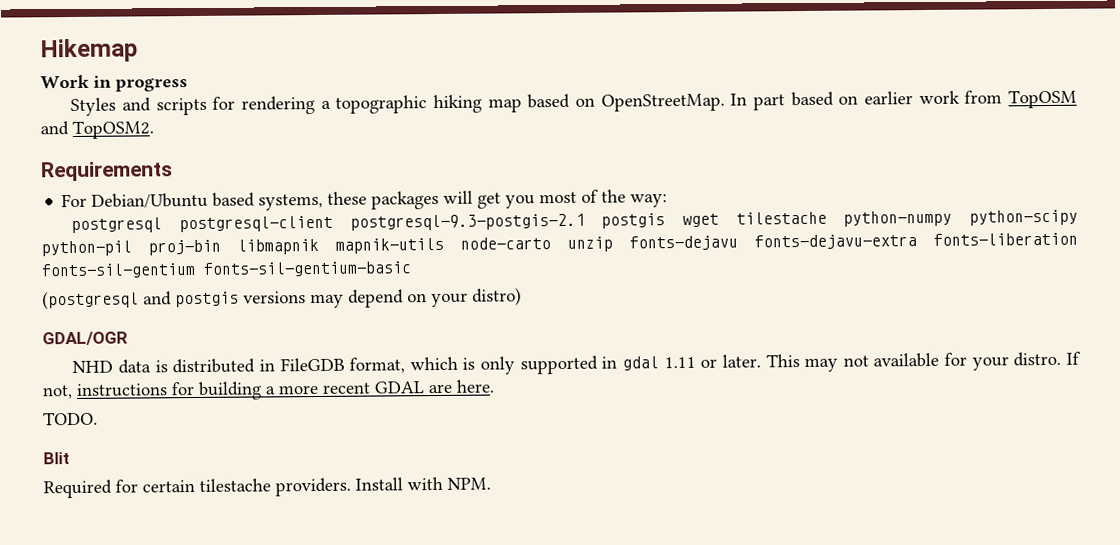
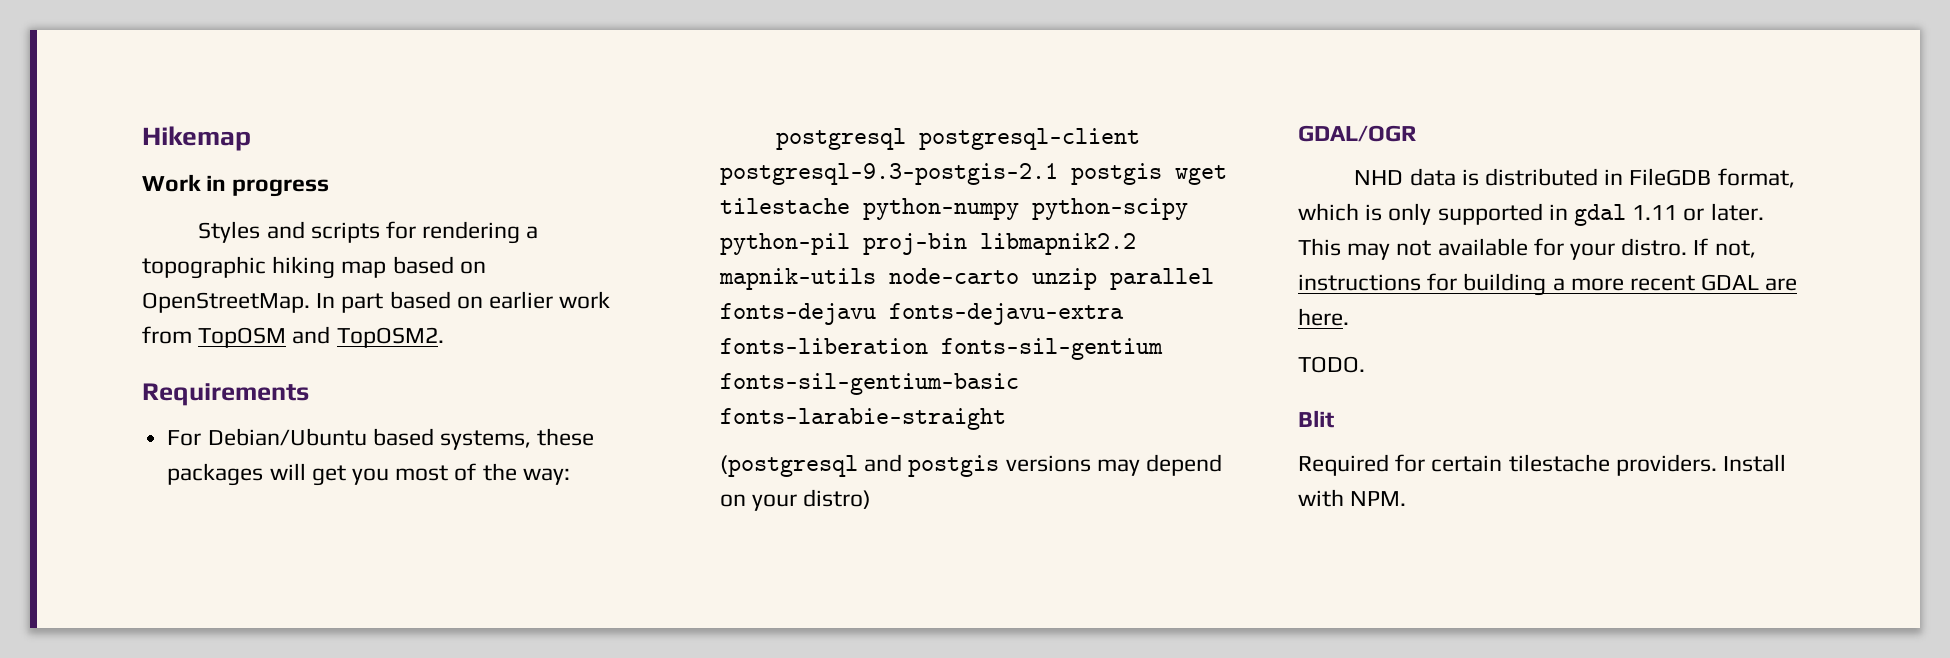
[237,238,319,255] libmapnik -> [980,233,1136,255] libmapnik2.2
(613, 244) none -> [1110,268,1214,290] parallel
(412, 269) none -> [720,408,1006,430] fonts-larabie-straight

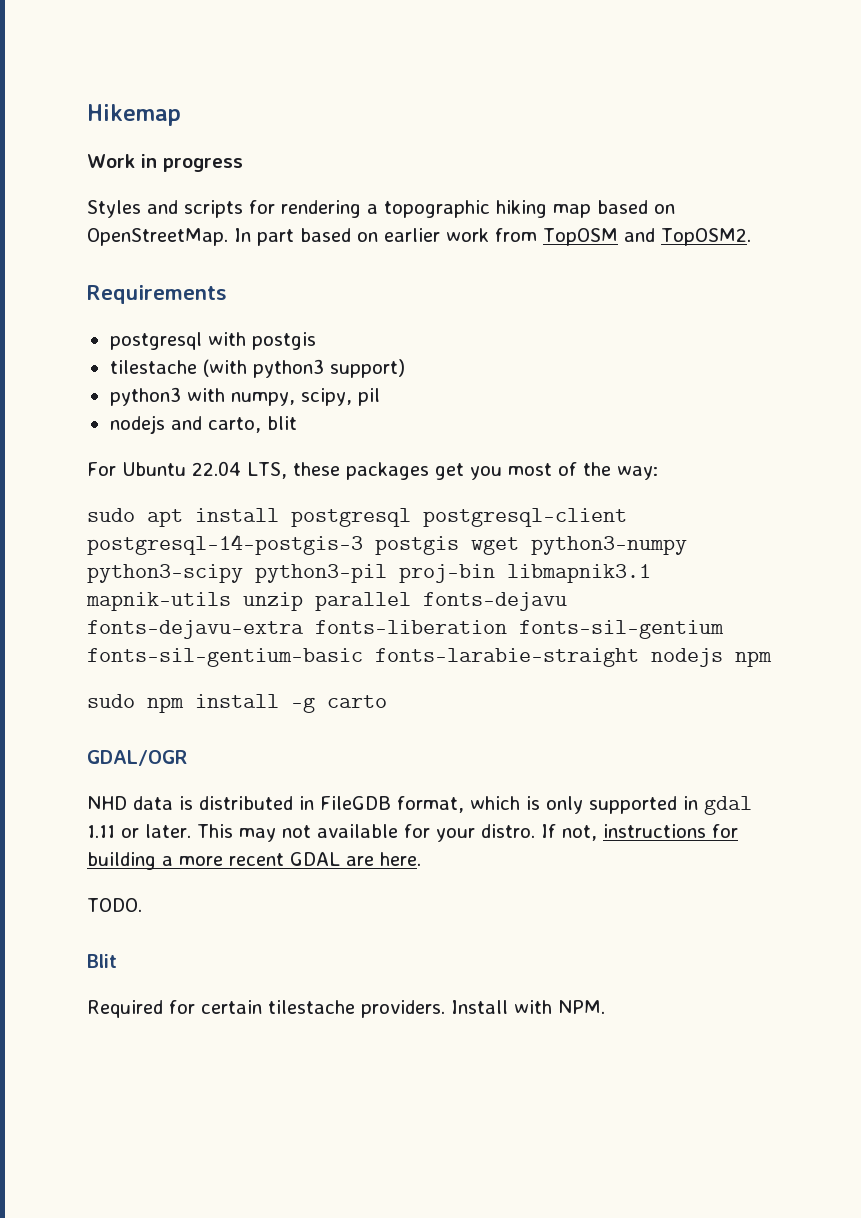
[167,428,531,450] For Debian/Ubuntu based systems, -> [109,332,316,350] [109,359,405,378] [109,387,380,406] [109,415,297,434] [87,461,287,479] postgresql with postgis // tilestache (with python3 support) // python3 with numpy, scipy, pil // nodejs and carto, blit // For Ubuntu 22.04 LTS,
[269,463,306,480] will -> (429, 471) none
(570, 476) none -> [87,508,279,527] sudo apt install
[720,163,1058,185] postgresql-9.3-postgis-2.1 -> [87,534,363,555] postgresql-14-postgis-3
[720,198,1188,220] [720,233,1136,255] [719,268,1019,290] tilestache python-numpy python-scipy python-pil proj-bin libmapnik2.2 mapnik-utils node-carto -> [531,536,687,555] [87,564,651,583] [86,592,231,611] python3-numpy python3-scipy python3-pil proj-bin libmapnik3.1 mapnik-utils
[720,454,1223,477] [720,489,872,511] // (postgresql and postgis versions may depend on your distro) -> [651,648,772,667] [87,694,387,713] nodejs npm // sudo npm install -g carto

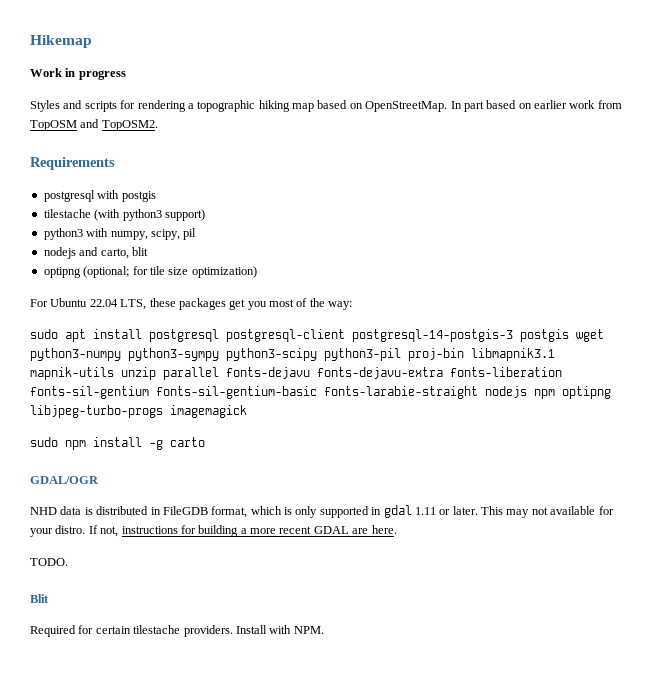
(297, 423) none -> [43,266,257,278] // optipng (optional; for tile size optimization)
(687, 545) none -> [128,348,219,361] python3-sympy
(772, 659) none -> [562,386,611,399] [30,405,247,418] optipng libjpeg-turbo-progs imagemagick

